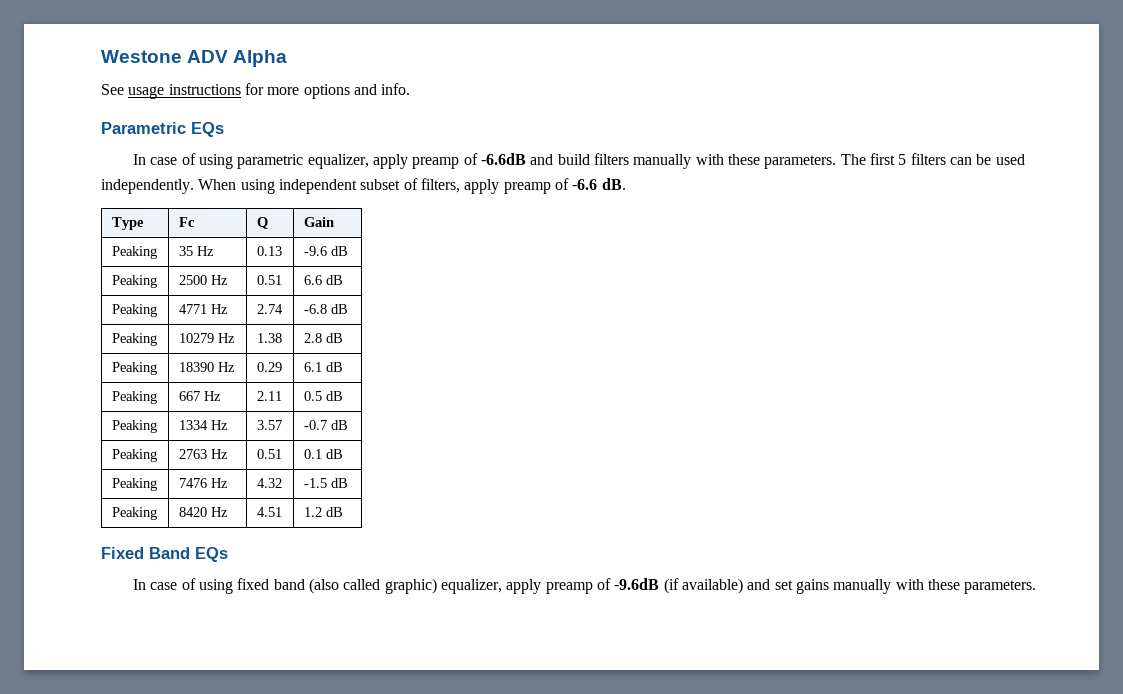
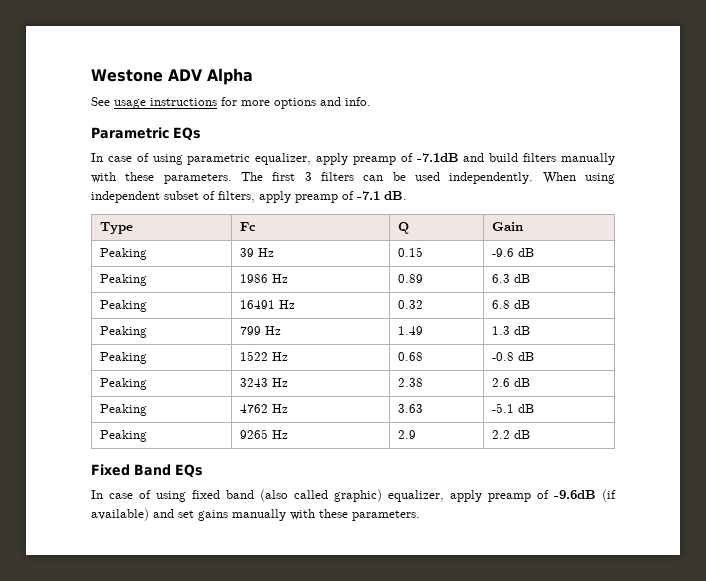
[481,153,527,165] -6.6dB -> [416,153,459,162] -7.1dB
[898,154,907,165] 5 -> [304,172,312,181] 3
[572,179,598,190] -6.6 -> [357,191,380,200] -7.1
[178,246,214,256] [256,246,282,256] 35 Hz | 0.13 -> [240,248,275,257] [398,247,424,257] 39 Hz | 0.15
[178,275,228,285] [256,275,282,285] [303,275,343,285] [111,304,157,317] [178,304,228,314] [256,304,283,314] [303,304,348,314] [111,333,157,346] [178,333,235,343] [256,333,282,343] [303,333,343,343] [111,362,157,375] [178,362,235,372] [256,362,282,372] [303,362,343,372] [111,391,157,404] [178,391,221,401] [256,391,282,401] [303,391,343,401] [111,420,157,433] [178,420,228,430] [256,420,282,430] [303,420,348,430] [111,449,157,462] [178,449,228,459] [256,449,282,459] [303,449,343,459] [111,478,157,491] [178,478,228,488] [256,478,282,488] [303,478,348,488] [111,507,157,520] [178,507,228,517] [256,507,282,517] [303,507,322,517] 2500 Hz | 0.51 | 6.6 dB // Peaking | 4771 Hz | 2.74 | -6.8 dB // Peaking | 10279 Hz | 1.38 | 2.8 dB // Peaking | 18390 Hz | 0.29 | 6.1 dB // Peaking | 667 Hz | 2.11 | 0.5 dB // Peaking | 1334 Hz | 3.57 | -0.7 dB // Peaking | 2763 Hz | 0.51 | 0.1 dB // Peaking | 7476 Hz | 4.32 | -1.5 dB // Peaking | 8420 Hz | 4.51 | 1.2 -> [240,274,289,283] [398,274,424,283] [492,274,531,283] [100,300,148,312] [240,300,296,309] [398,300,424,309] [492,300,531,309] [100,326,148,338] [240,326,282,335] [398,326,424,335] [492,326,531,335] [100,352,148,364] [240,351,289,361] [398,352,424,361] [492,352,535,361] [100,378,148,390] [240,378,289,387] [398,378,424,387] [492,378,531,387] [100,404,148,416] [240,404,289,413] [398,404,424,413] [492,403,535,413] [100,430,148,442] [240,429,289,439] [398,430,417,439] [492,430,511,439] 1986 Hz | 0.89 | 6.3 dB // Peaking | 16491 Hz | 0.32 | 6.8 dB // Peaking | 799 Hz | 1.49 | 1.3 dB // Peaking | 1522 Hz | 0.68 | -0.8 dB // Peaking | 3243 Hz | 2.38 | 2.6 dB // Peaking | 4762 Hz | 3.63 | -5.1 dB // Peaking | 9265 Hz | 2.9 | 2.2

